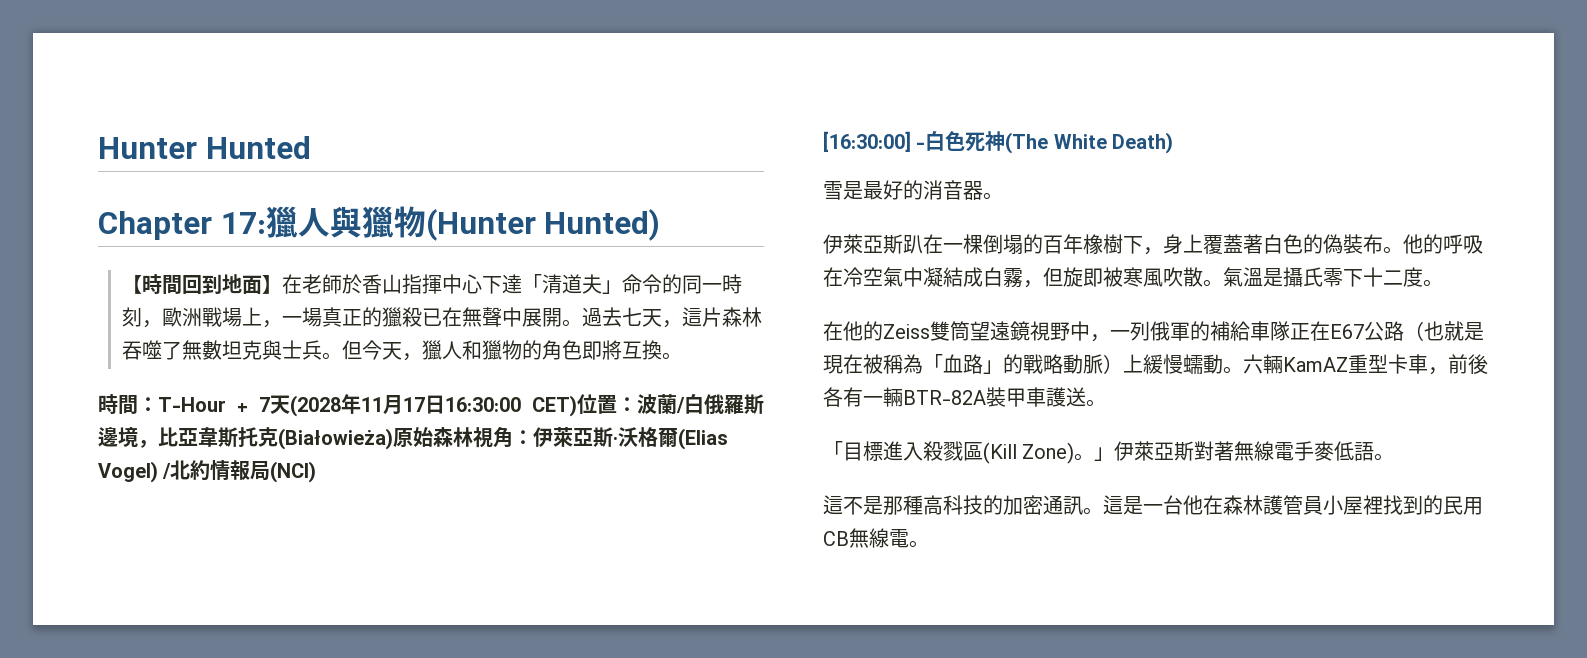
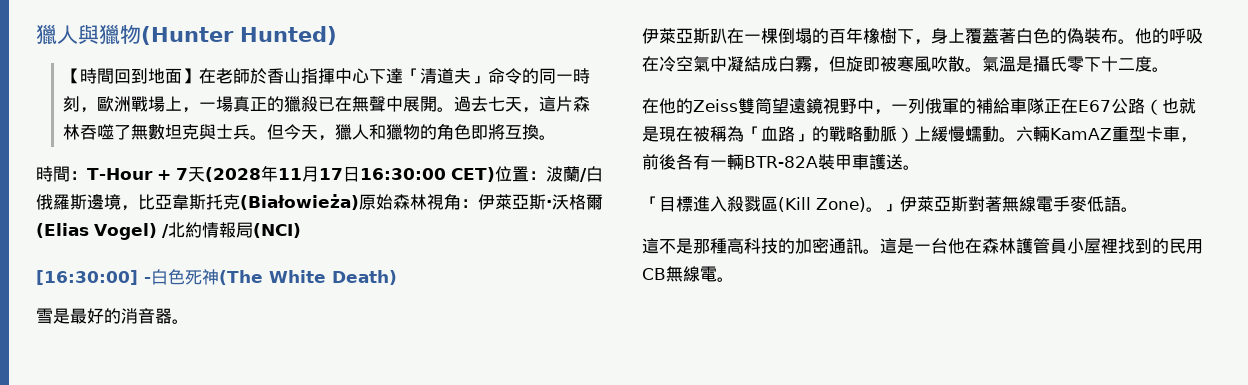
[98,136,311,159] [98,211,266,240] Hunter Hunted // Chapter 17: -> (36, 34) none

